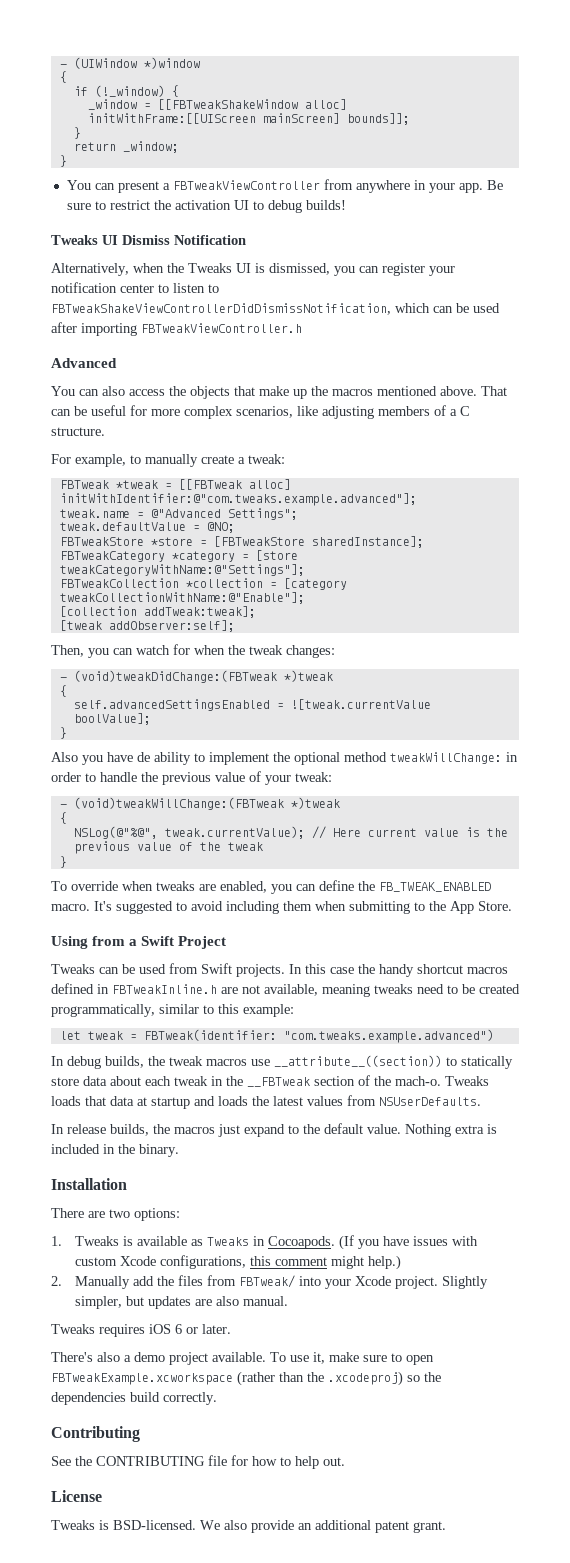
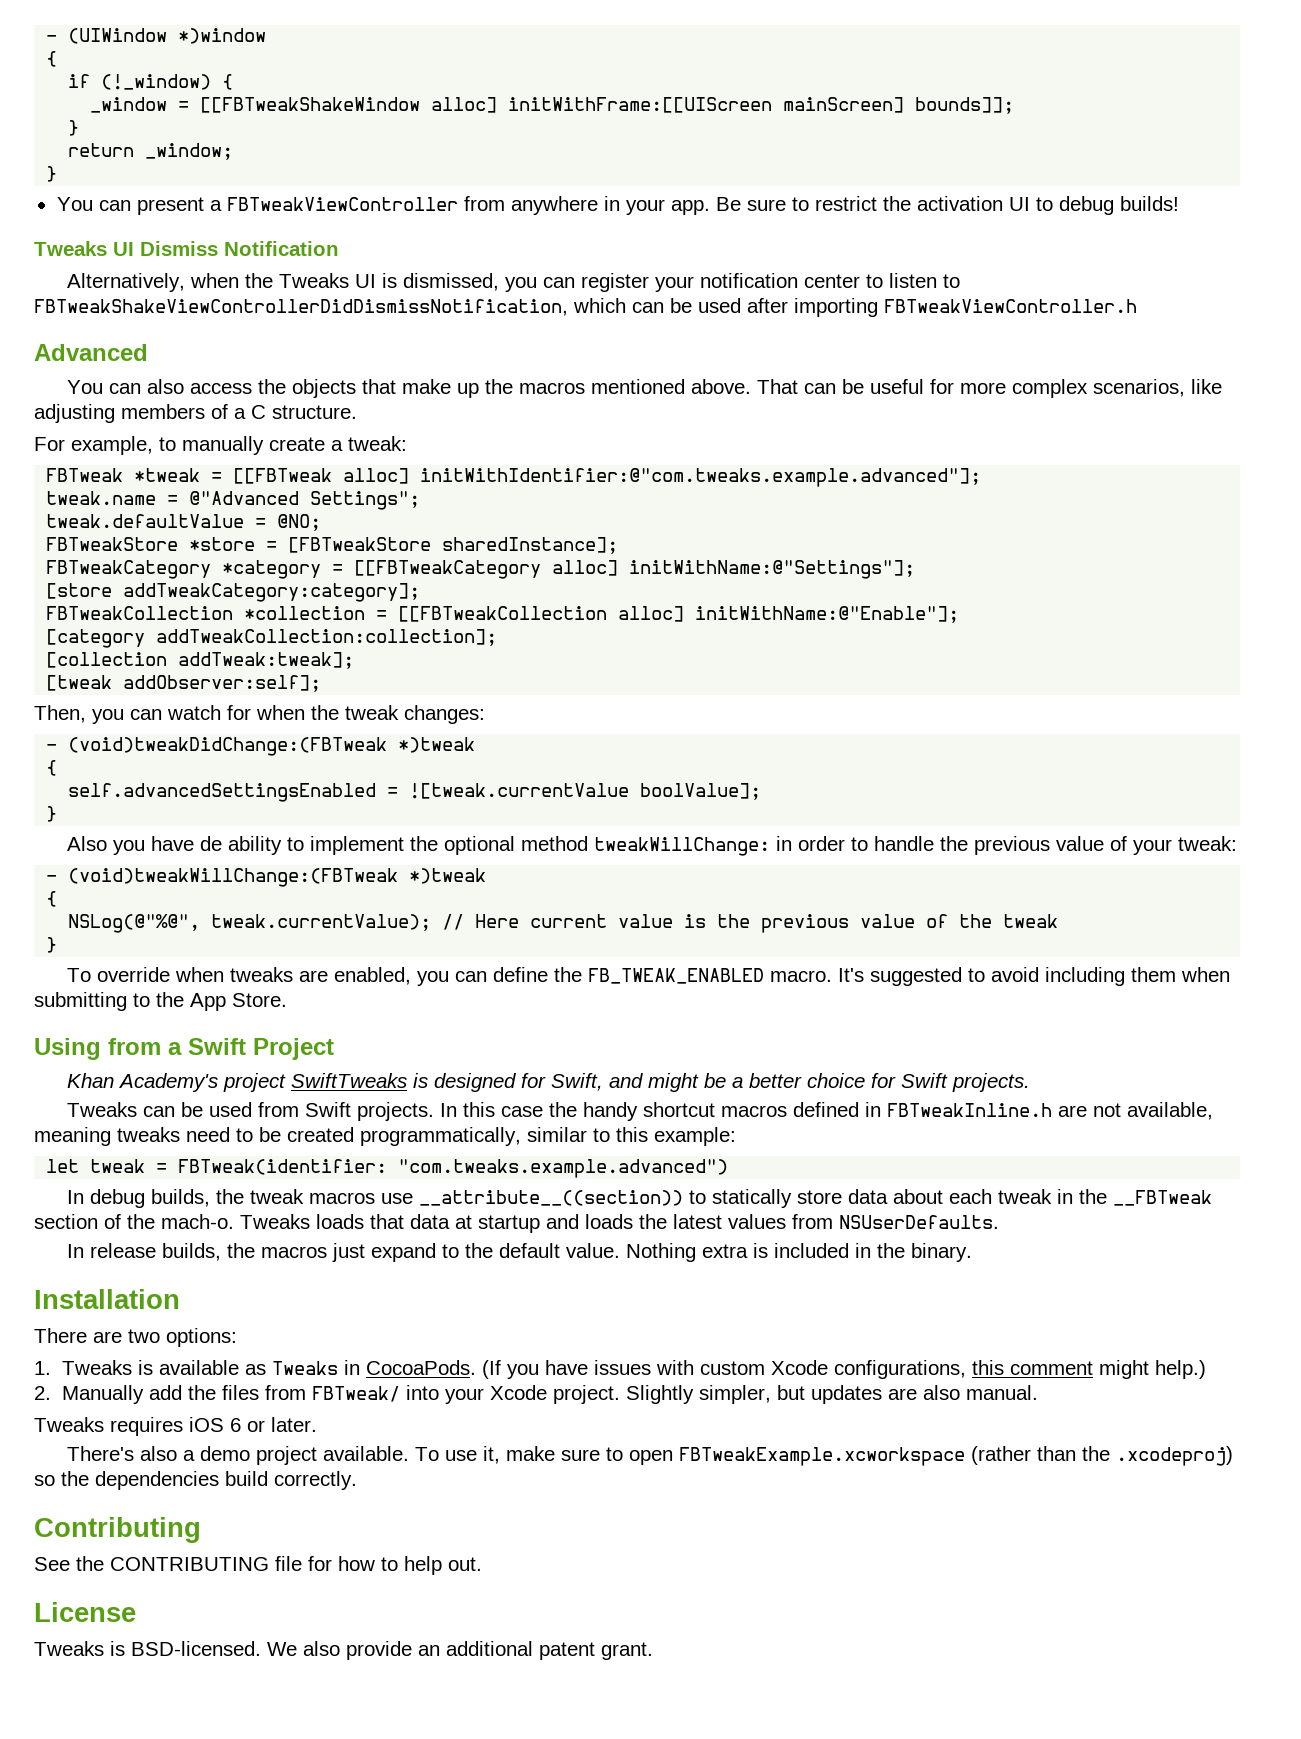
[255,550,298,561] [59,564,305,576] [59,578,347,590] [59,592,305,604] [store tweakCategoryWithName:@"Settings"]; // FBTweakCollection *collection = [category tweakCollectionWithName:@"Enable"]; -> [354,560,916,579] [46,583,421,602] [46,606,960,623] [46,629,498,648] [[FBTweakCategory alloc] initWithName:@"Settings"]; // [store addTweakCategory:category]; // FBTweakCollection *collection = [[FBTweakCollection alloc] initWithName:@"Enable"]; // [category addTweakCollection:collection];
(227, 942) none -> [66,1073,1030,1092] // Khan Academy's project SwiftTweaks is designed for Swift, and might be a better choice for Swift projects.
[267,1236,335,1249] Cocoapods. -> [365,1360,476,1375] CocoaPods.

